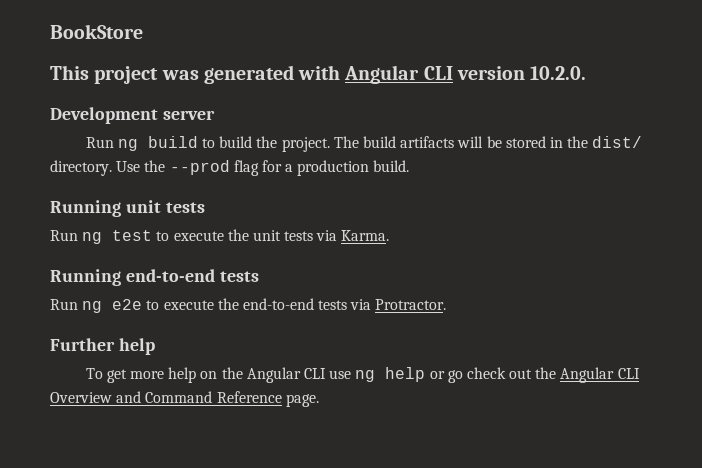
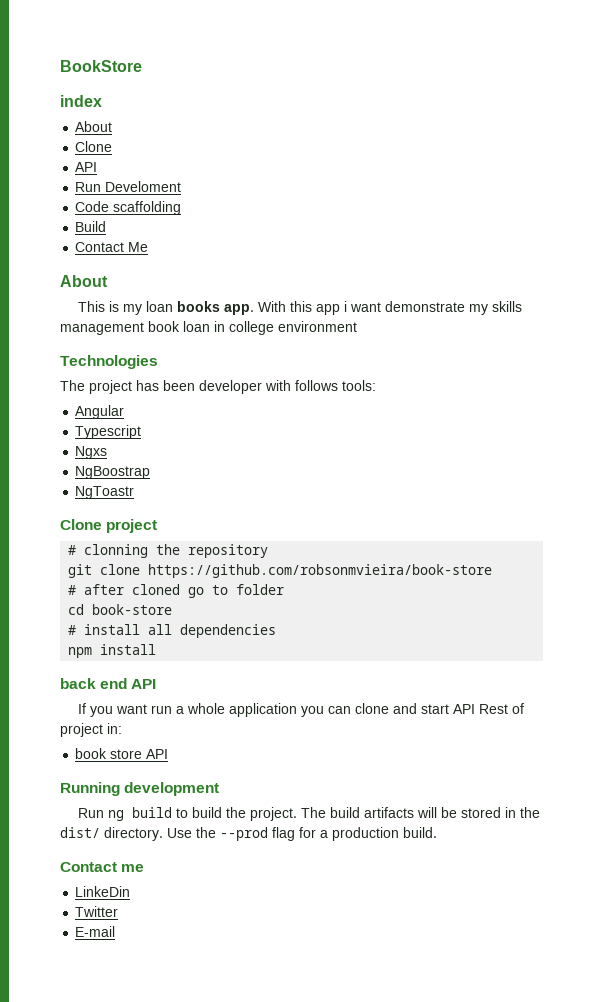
[50,65,587,84] [50,107,215,124] This project was generated with Angular CLI version 10.2.0. // Development server -> [60,95,102,107] [75,121,113,132] [75,141,113,152] [75,162,98,172] [75,181,182,192] [75,201,182,215] [75,221,107,232] [75,242,149,252] [60,275,108,287] [78,301,523,315] [60,321,357,335] [60,355,158,369] [60,380,376,394] [75,405,125,419] [75,425,142,439] [75,446,108,459] [75,466,151,479] [75,486,135,499] [60,519,158,533] [68,544,269,558] [68,564,493,578] [68,584,285,598] [68,604,173,615] [68,624,277,638] [68,644,157,658] [60,678,157,689] [78,703,525,717] [60,723,122,737] [75,748,169,759] [60,782,220,796] index // About // Clone // API // Run Develoment // Code scaffolding // Build // Contact Me // About // This is my loan books app. With this app i want demonstrate my skills management book loan in college environment // Technologies // The project has been developer with follows tools: // Angular // Typescript // Ngxs // NgBoostrap // NgToastr // Clone project // # clonning the repository // git clone https://github.com/robsonmvieira/book-store // # after cloned go to folder // cd book-store // # install all dependencies // npm install // back end API // If you want run a whole application you can clone and start API Rest of project in: // book store API // Running development
[50,200,205,217] [50,229,390,244] [50,269,259,286] [50,298,447,313] [50,338,155,355] [85,367,640,383] [50,391,319,407] Running unit tests // Run ng test to execute the unit tests via Karma. // Running end-to-end tests // Run ng e2e to execute the end-to-end tests via Protractor. // Further help // To get more help on the Angular CLI use ng help or go check out the Angular CLI Overview and Command Reference page. -> [60,862,145,872] [75,886,131,897] [75,906,119,917] [75,926,116,937] Contact me // LinkeDin // Twitter // E-mail

